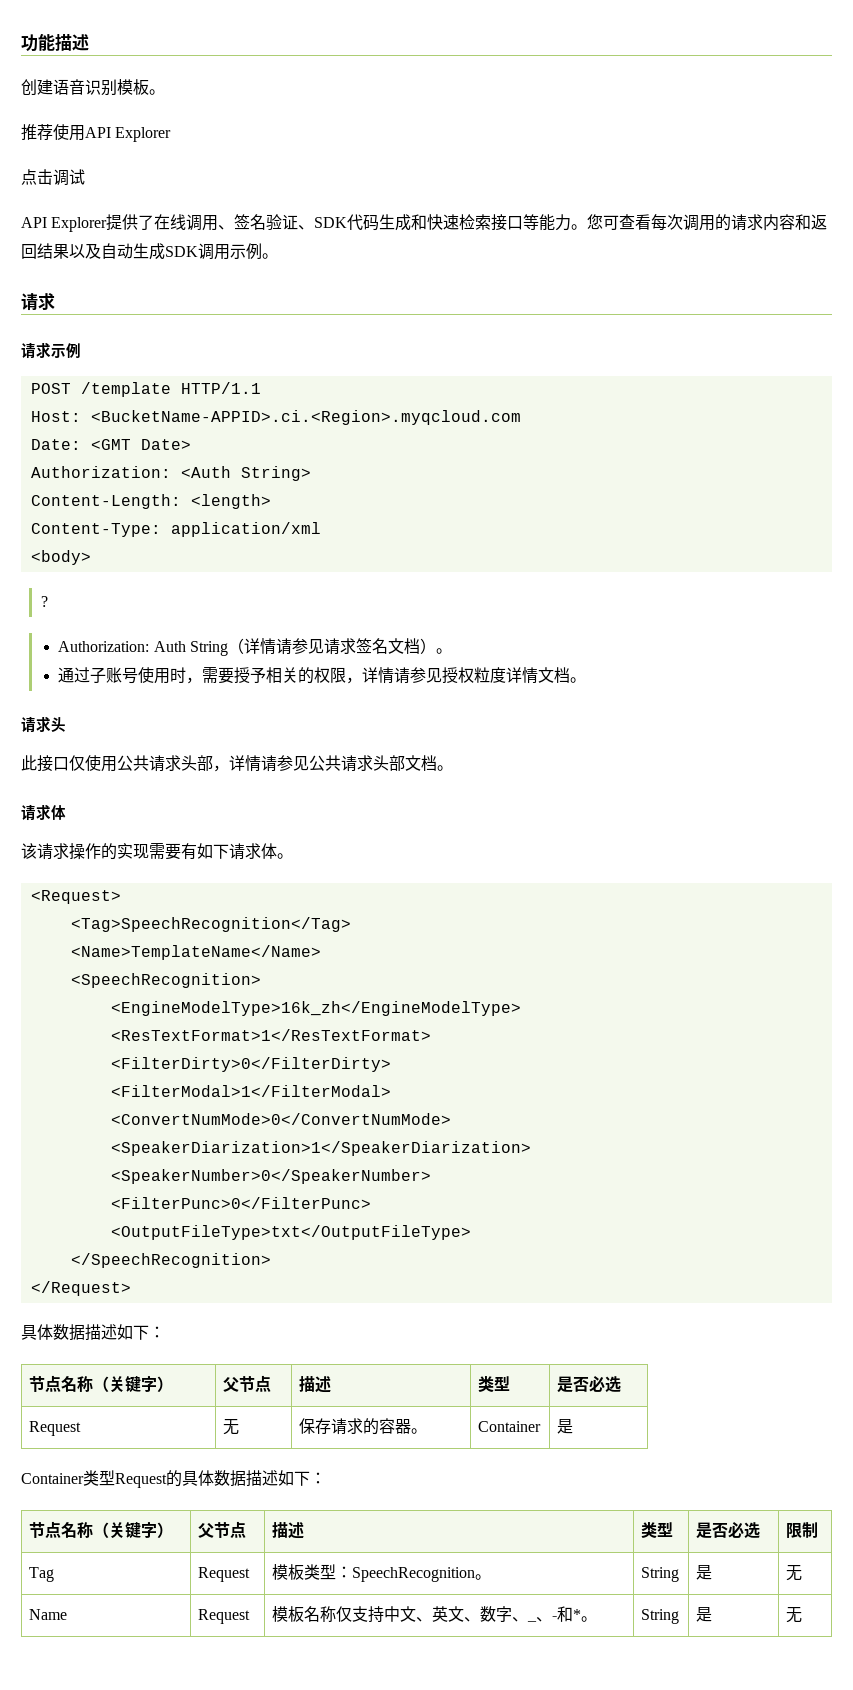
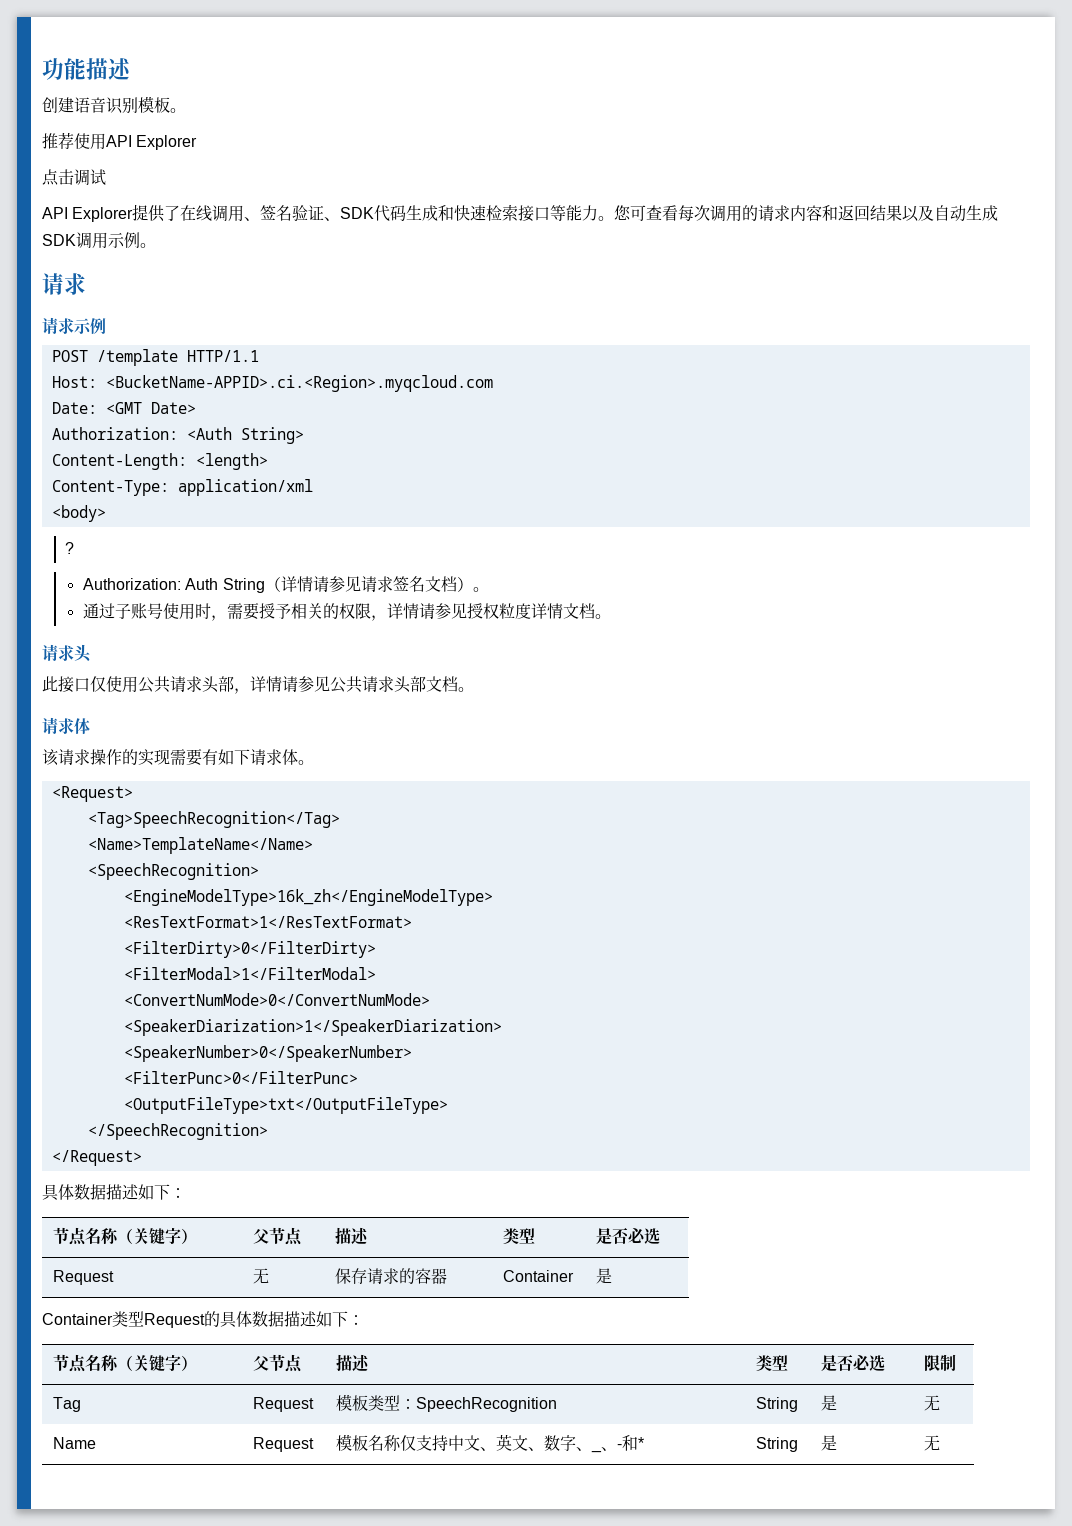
[410,1428,427,1434] 。 -> (447, 1276) none
[474,1574,491,1580] 。 -> (557, 1404) none
[580,1616,597,1622] 。 -> (644, 1443) none

